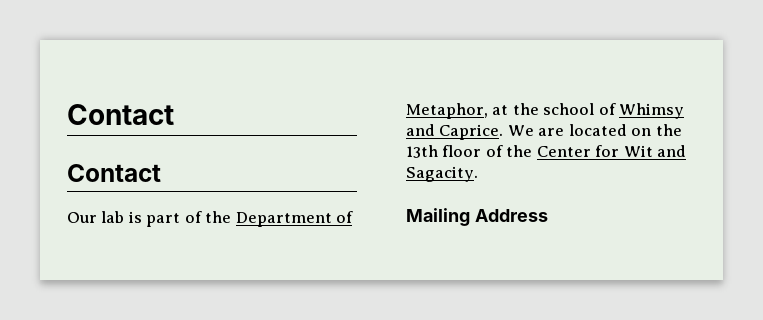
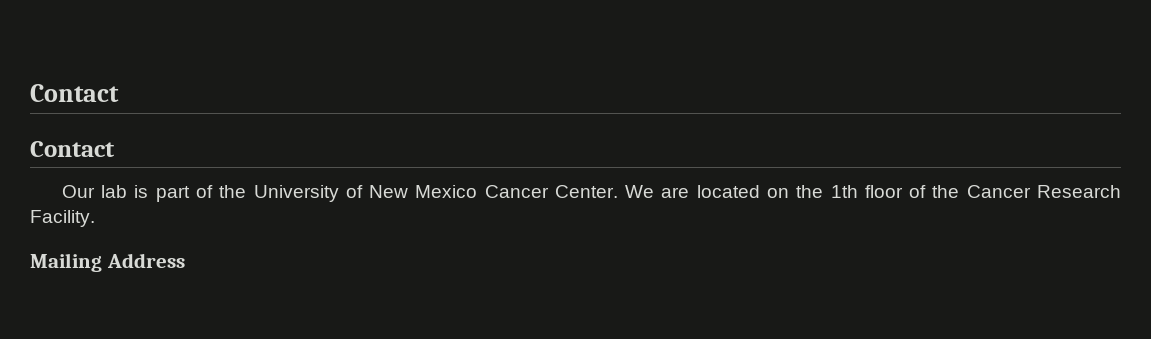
[235,211,354,227] [406,103,685,119] [406,124,504,140] Department of Metaphor, at the school of Whimsy and Caprice. -> [253,185,618,202] University of New Mexico Cancer Center.
[406,145,438,158] 13th -> [830,185,858,198] 1th
[536,145,687,157] [406,166,478,182] Center for Wit and Sagacity. -> [966,185,1122,198] [30,210,95,227] Cancer Research Facility.

